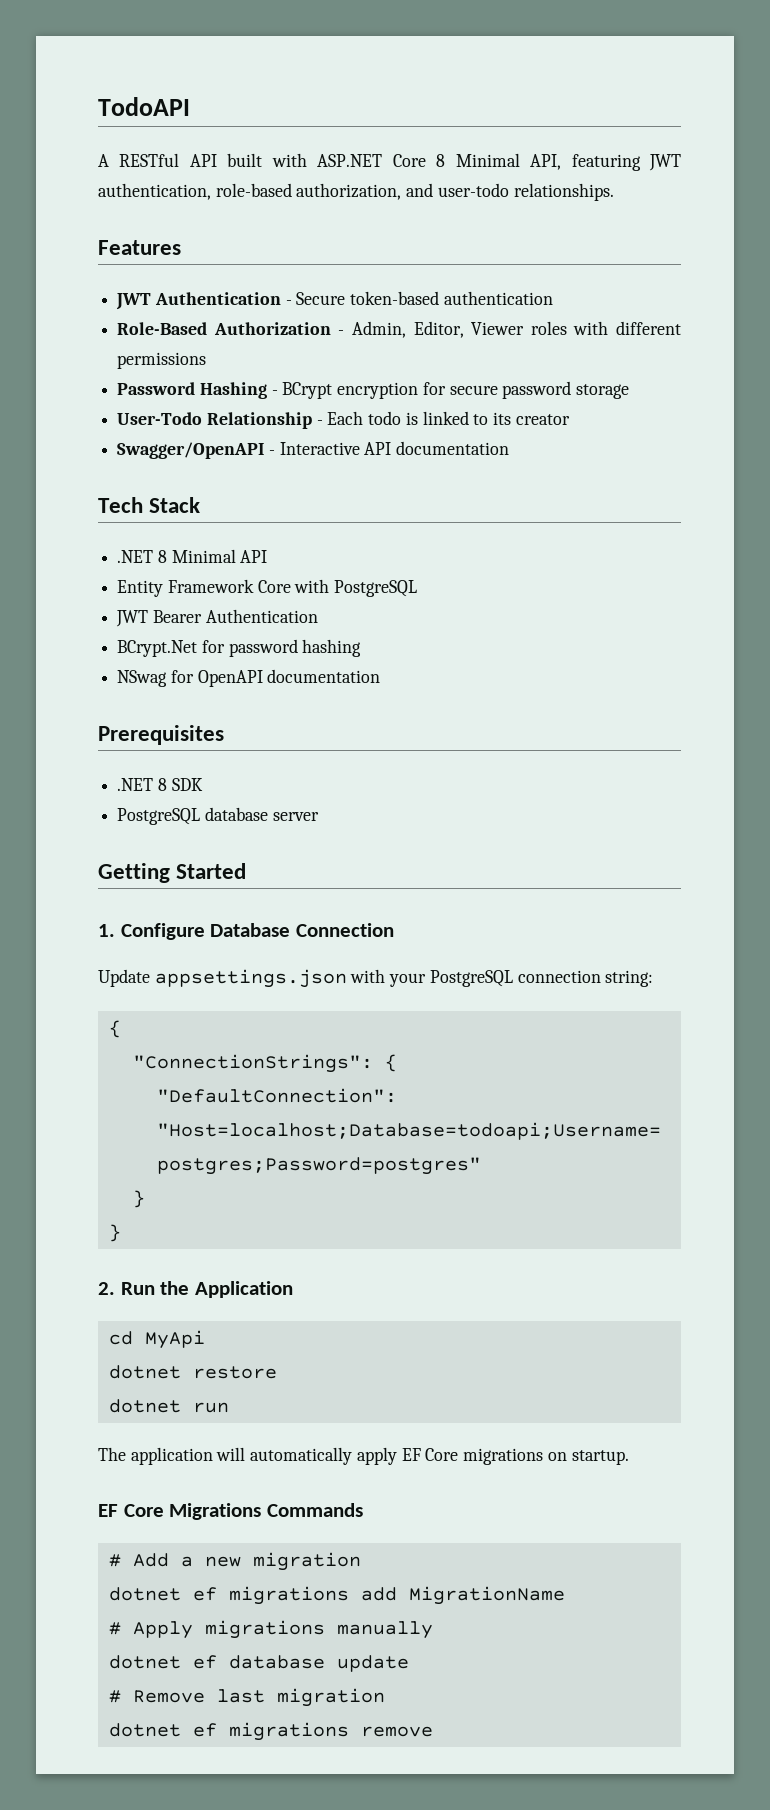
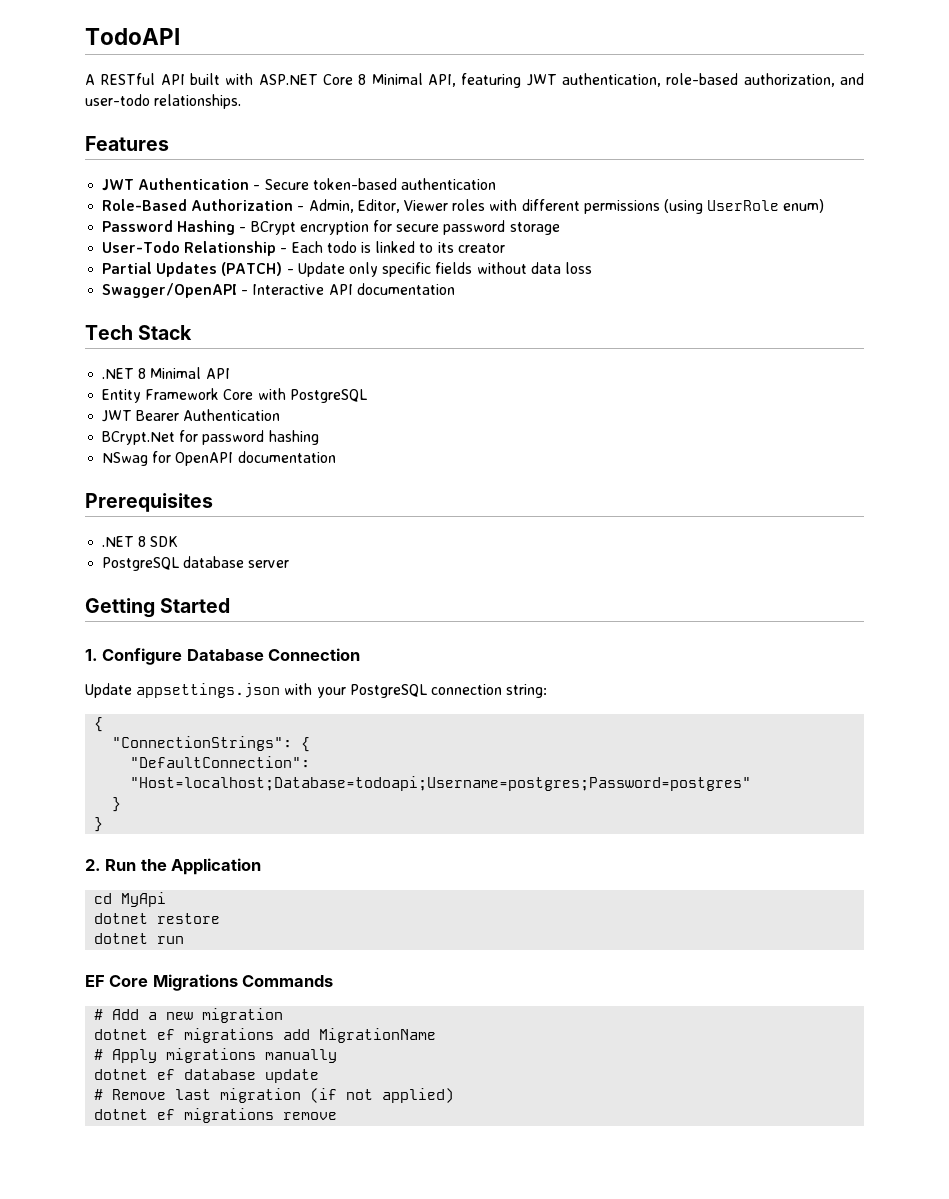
(207, 360) none -> [663,199,825,214] (using UserRole enum)
(570, 419) none -> [102,262,592,277] // Partial Updates (PATCH) - Update only specific fields without data loss
[98,1447,629,1465] // The application will automatically apply EF Core migrations on startup. -> (185, 940) none
(385, 1697) none -> [310,1088,455,1103] (if not applied)

